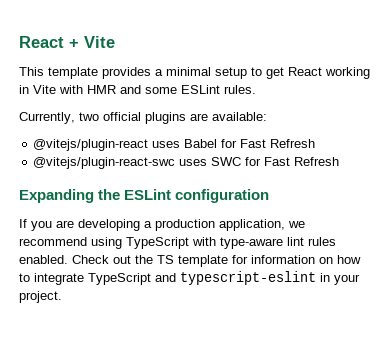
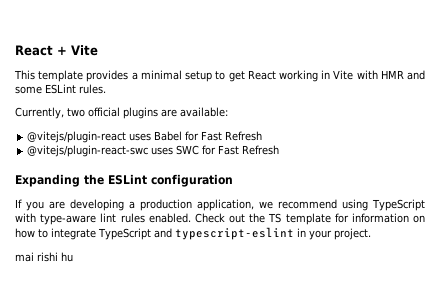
(62, 297) none -> [15,252,73,262] // mai rishi hu

